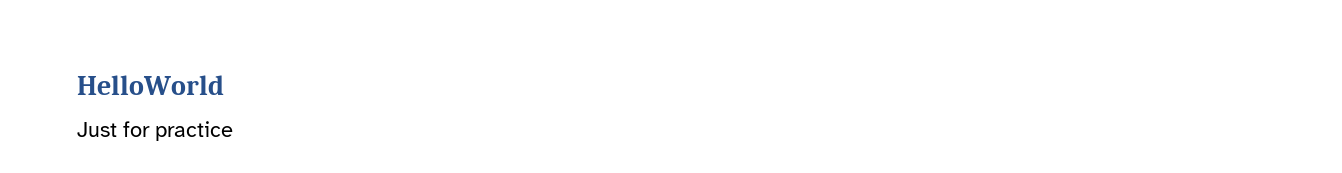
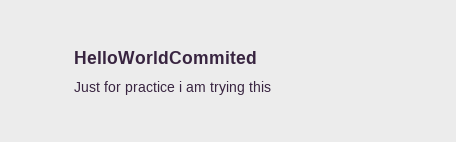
[77,75,224,95] HelloWorld -> [74,51,257,64] HelloWorldCommited
(233, 131) none -> [179,81,271,95] i am trying this

